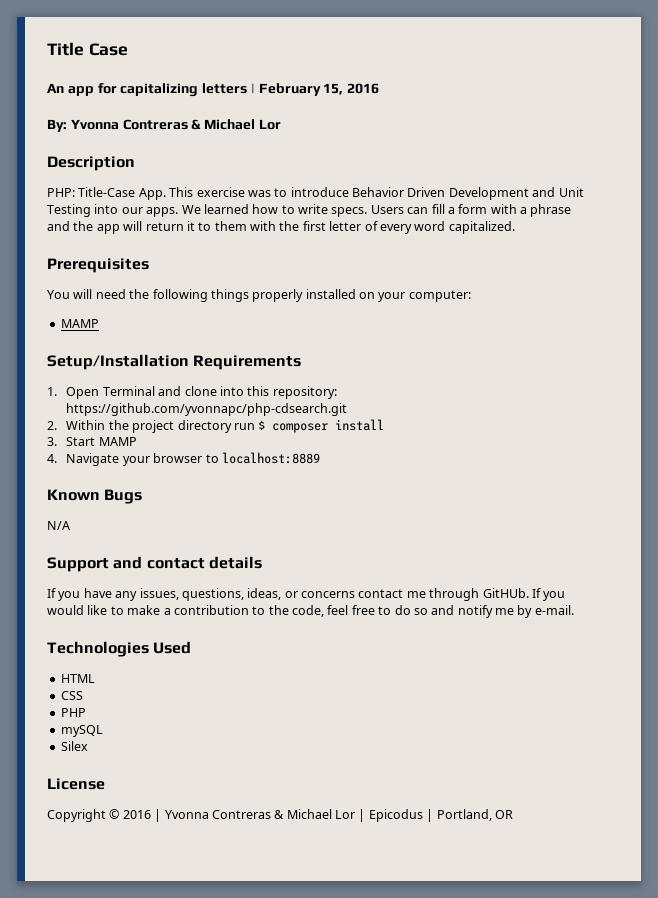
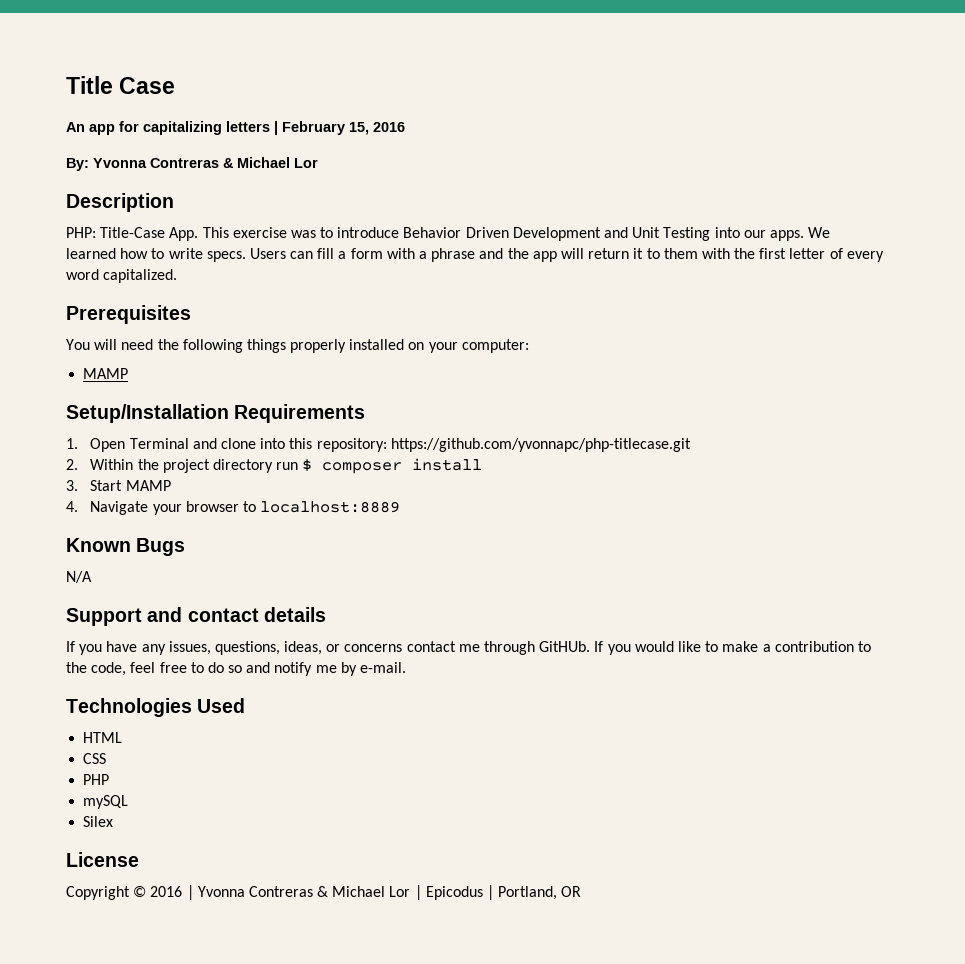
[66,403,348,416] https://github.com/yvonnapc/php-cdsearch.git -> [390,438,691,452] https://github.com/yvonnapc/php-titlecase.git

